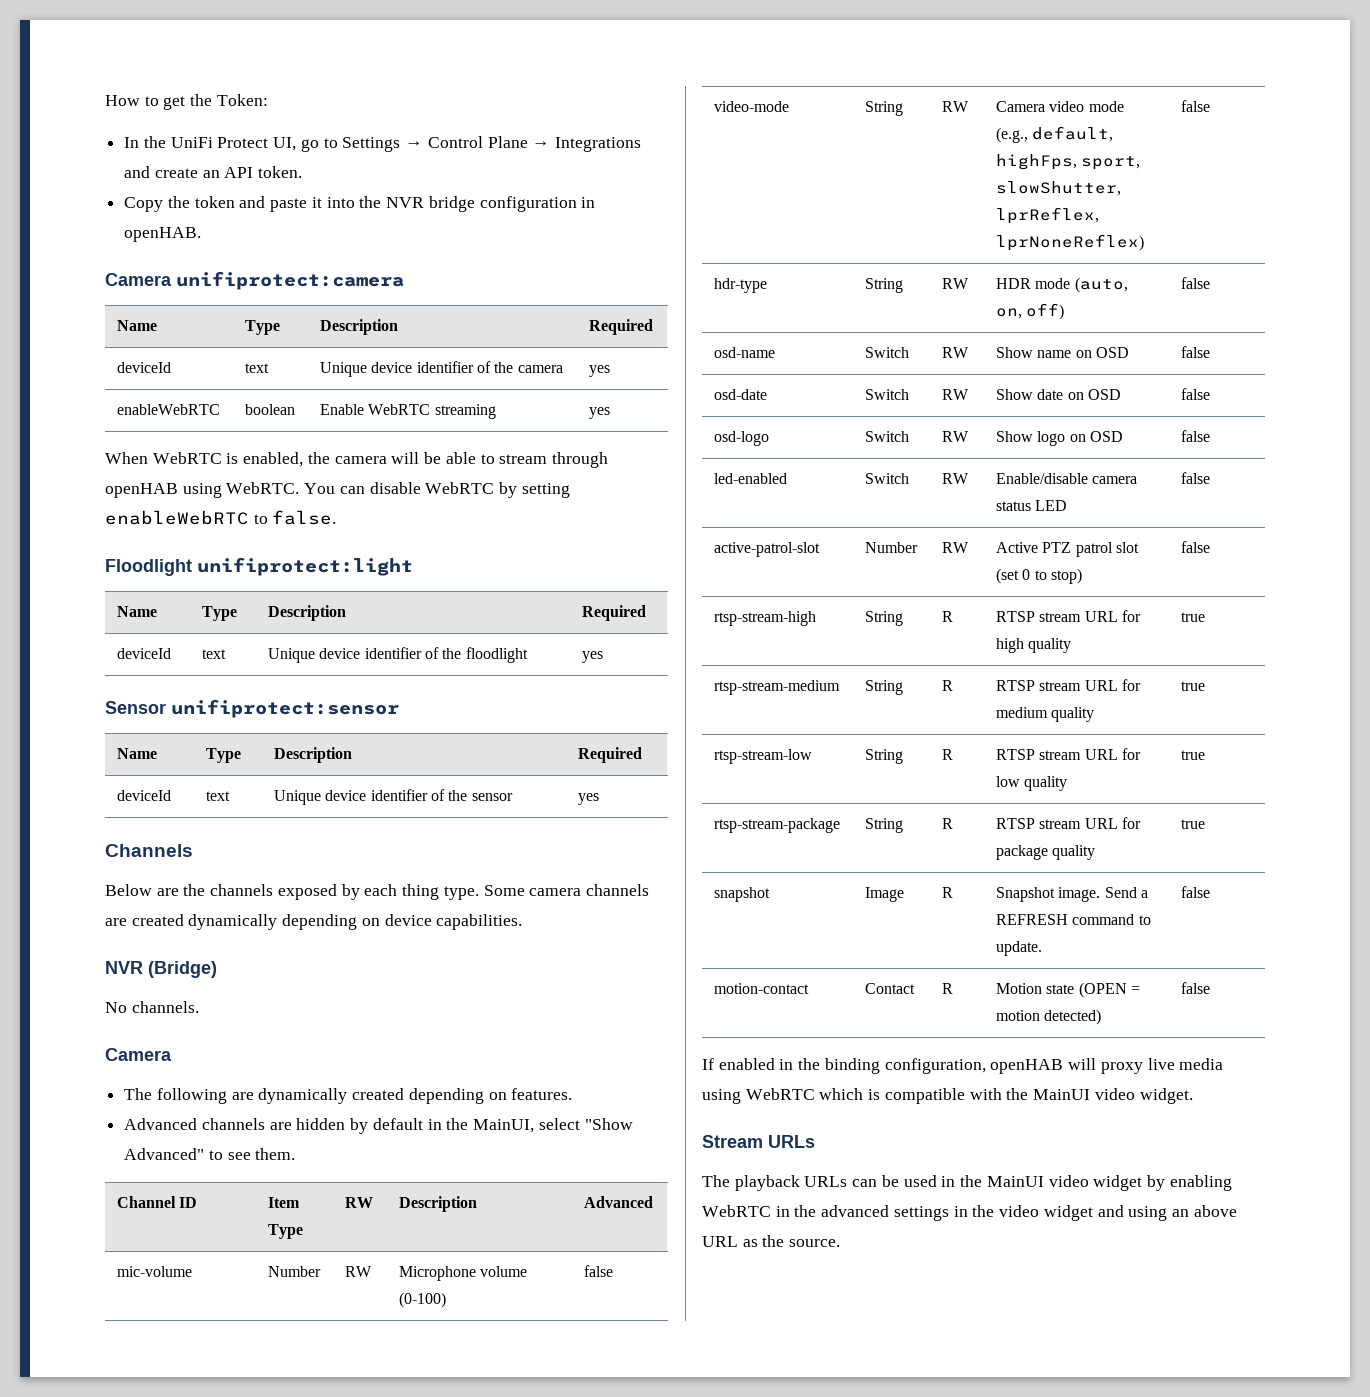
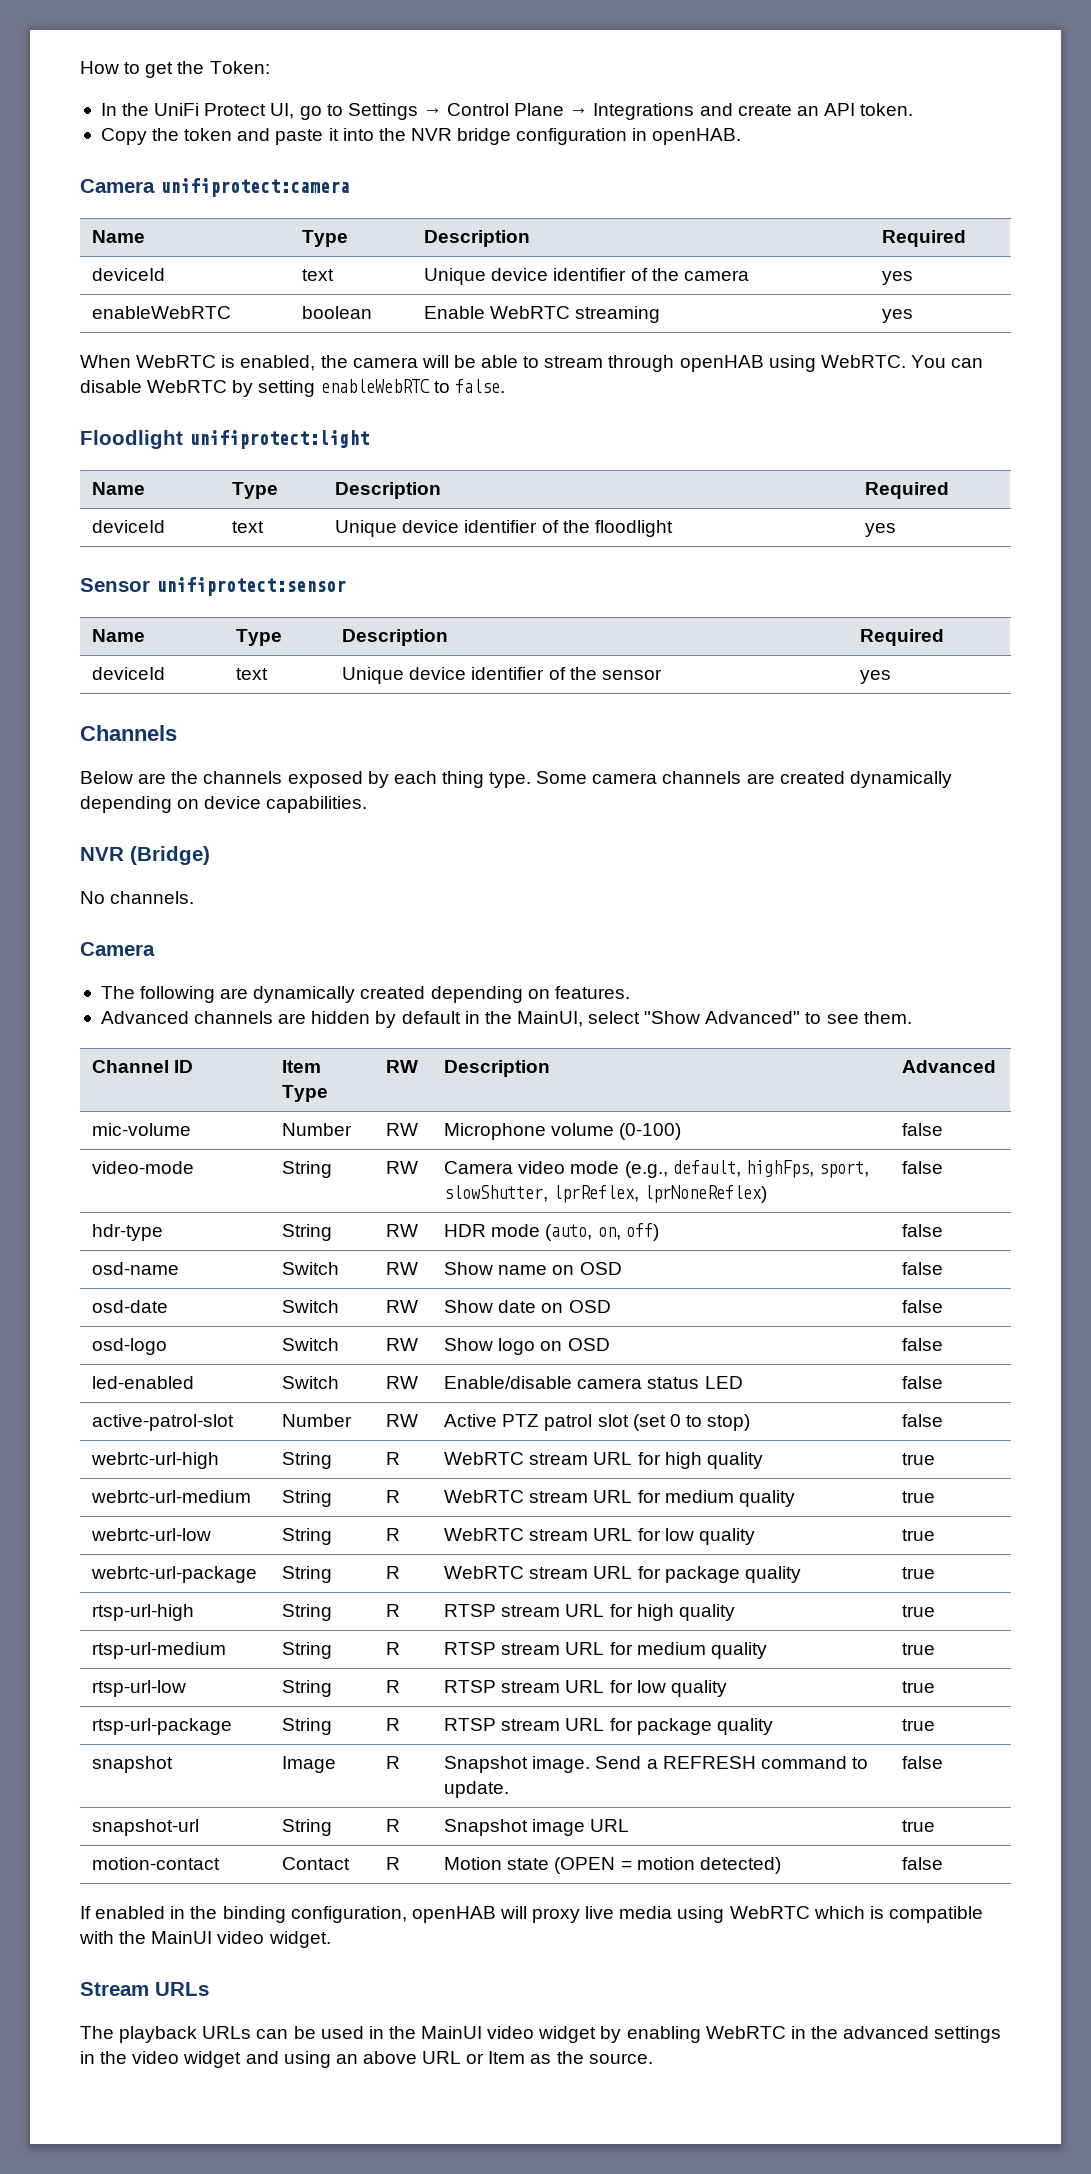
[714,611,817,626] rtsp-stream-high -> [91,1452,220,1469] [282,1452,333,1469] [386,1452,401,1465] [444,1452,763,1469] [902,1453,936,1465] [91,1490,252,1503] [282,1490,333,1507] [386,1490,401,1503] [444,1490,795,1507] [902,1491,936,1503] [91,1528,212,1541] [282,1528,333,1545] [386,1528,401,1541] [444,1528,755,1545] [902,1529,936,1541] [91,1566,258,1583] [282,1566,333,1583] [386,1566,401,1579] [444,1566,801,1583] [902,1567,936,1579] [92,1604,195,1621] webrtc-url-high | String | R | WebRTC stream URL for high quality | true // webrtc-url-medium | String | R | WebRTC stream URL for medium quality | true // webrtc-url-low | String | R | WebRTC stream URL for low quality | true // webrtc-url-package | String | R | WebRTC stream URL for package quality | true // rtsp-url-high
[714,680,841,695] rtsp-stream-medium -> [92,1642,227,1659] rtsp-url-medium
[714,749,813,764] rtsp-stream-low -> [92,1680,187,1697] rtsp-url-low
[714,818,841,833] rtsp-stream-package -> [92,1718,233,1735] rtsp-url-package
(1211, 892) none -> [92,1819,200,1836] [282,1819,333,1836] [386,1819,401,1832] [444,1819,630,1836] [902,1820,936,1832] // snapshot-url | String | R | Snapshot image URL | true
(738, 1241) none -> [466,2051,526,2064] or Item

